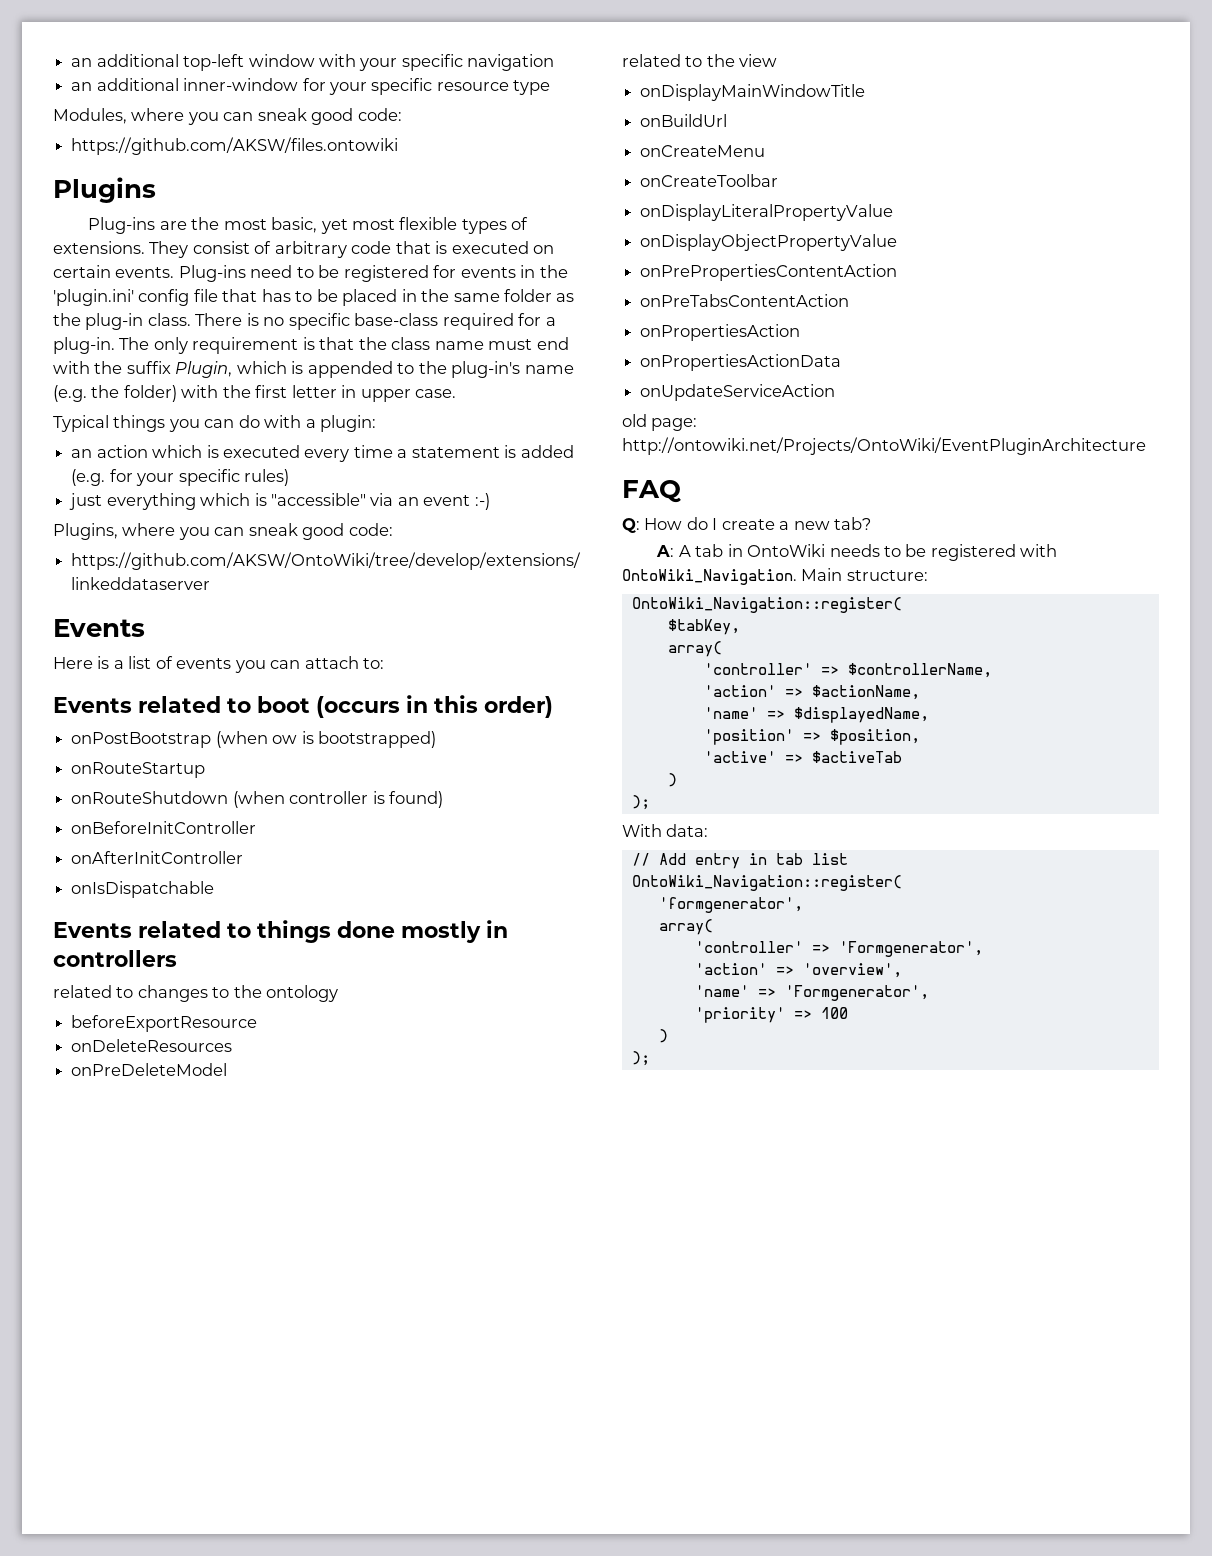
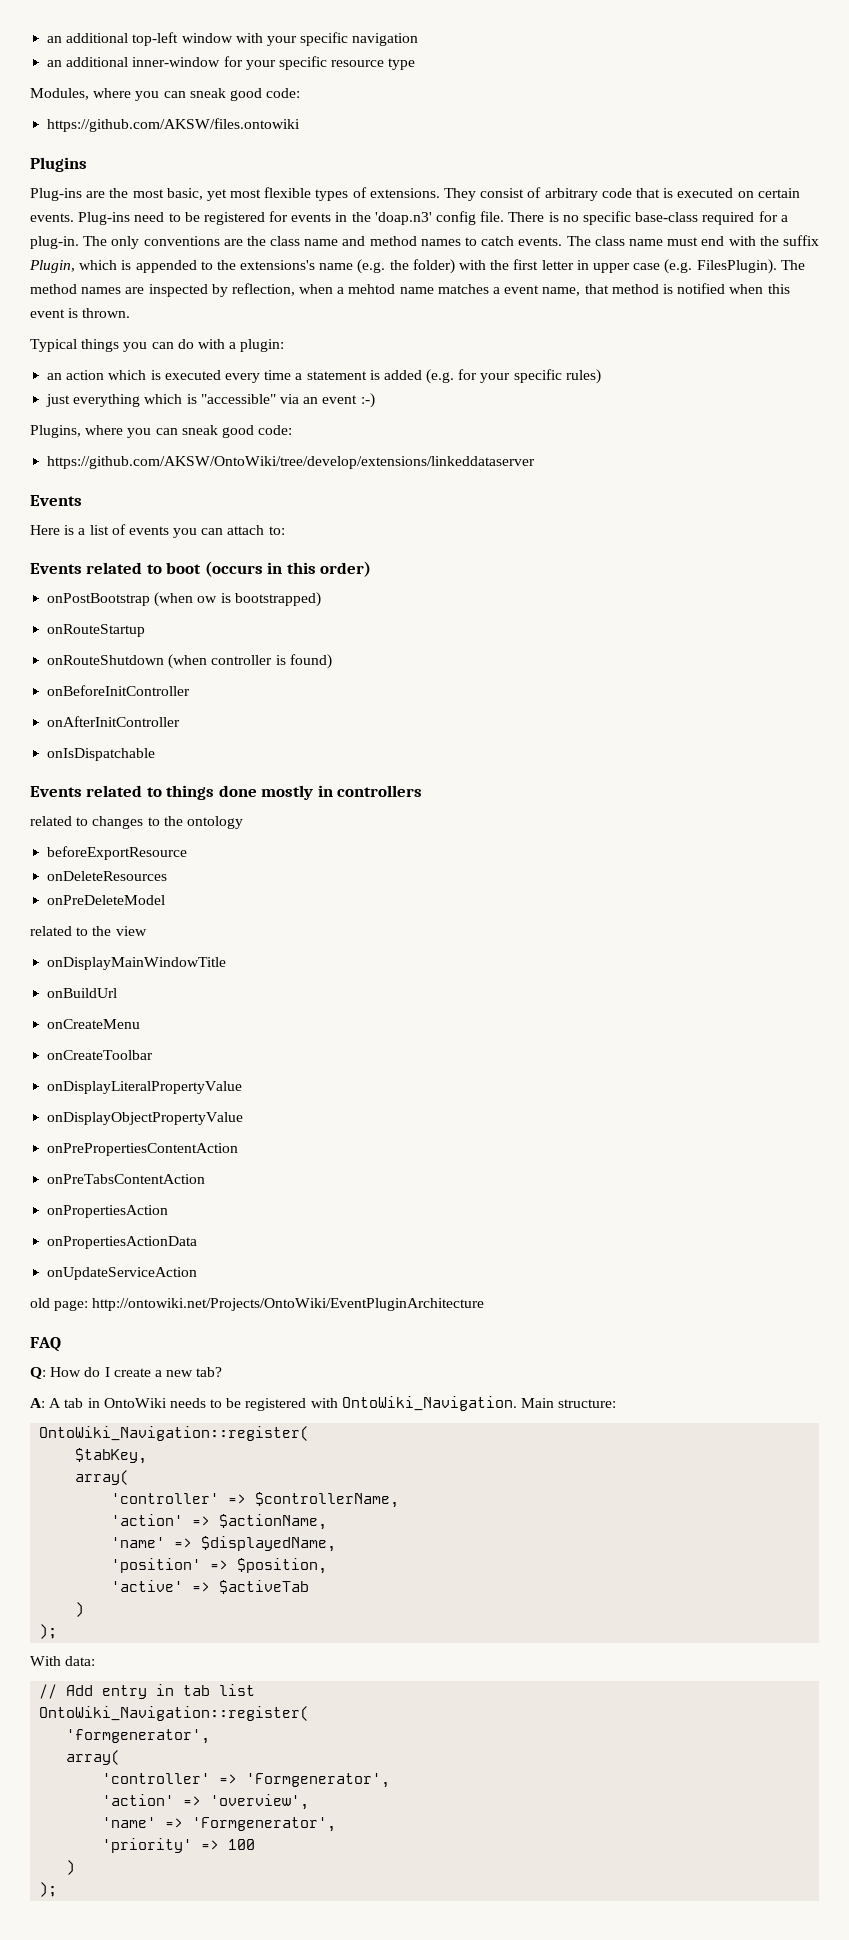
[53,289,575,306] [53,313,191,330] 'plugin.ini' config file that has to be placed in the same folder as the plug-in class. -> [374,211,505,225] 'doap.n3' config file.
[192,337,387,354] requirement is that the -> [143,236,591,246] conventions are the class name and method names to catch events. The
[451,361,521,378] plug-in's -> [240,260,316,270] extensions's
[415,389,457,398] case. -> [633,259,805,274] [30,283,790,297] [30,308,131,318] case (e.g. FilesPlugin). The method names are inspected by reflection, when a mehtod name matches a event name, that method is notified when this event is thrown.

